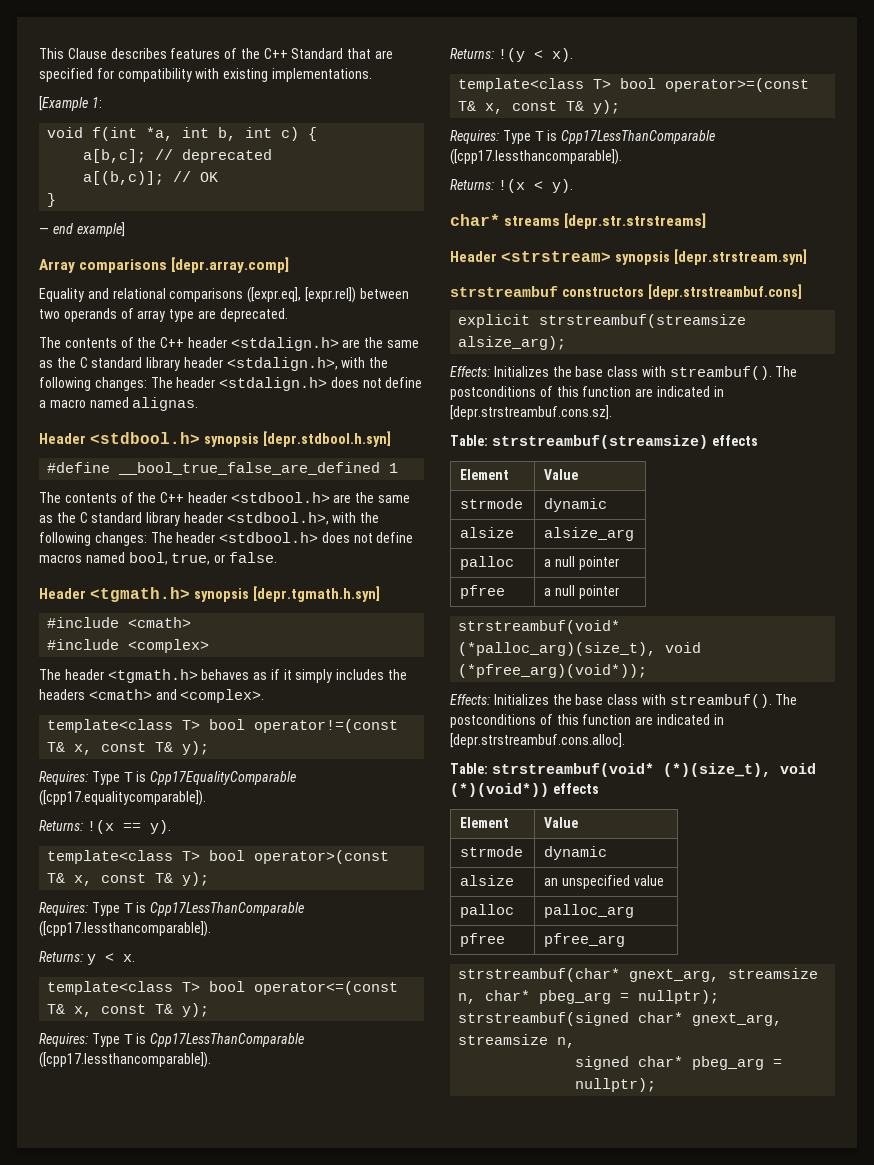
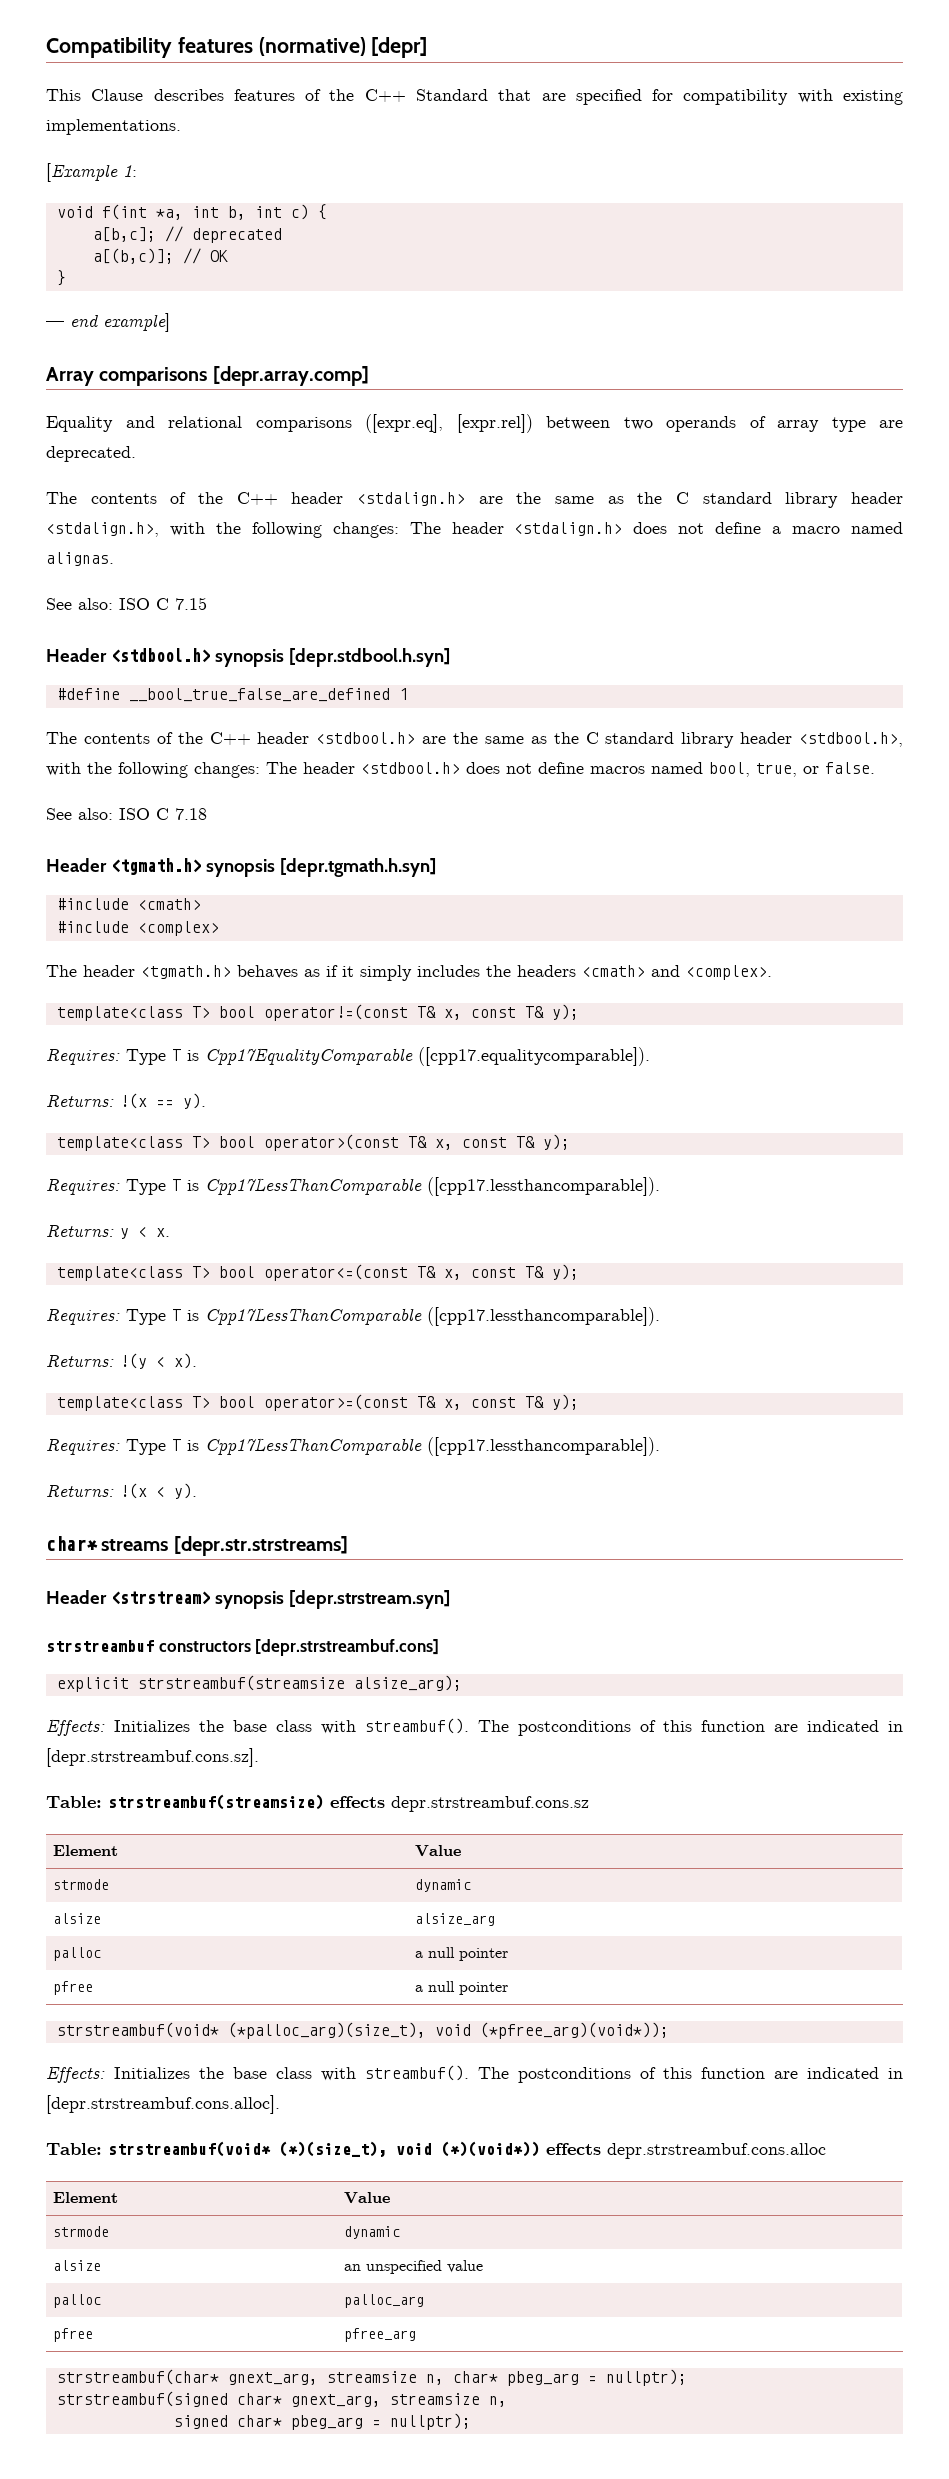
(39, 53) none -> [46,37,428,58] Compatibility features (normative) [depr] //
(199, 404) none -> [46,597,207,610] // See also: ISO C 7.15
(277, 557) none -> [46,808,207,820] // See also: ISO C 7.18
(758, 440) none -> [391,1796,589,1812] depr.strstreambuf.cons.sz
(599, 788) none -> [607,2143,826,2159] depr.strstreambuf.cons.alloc

